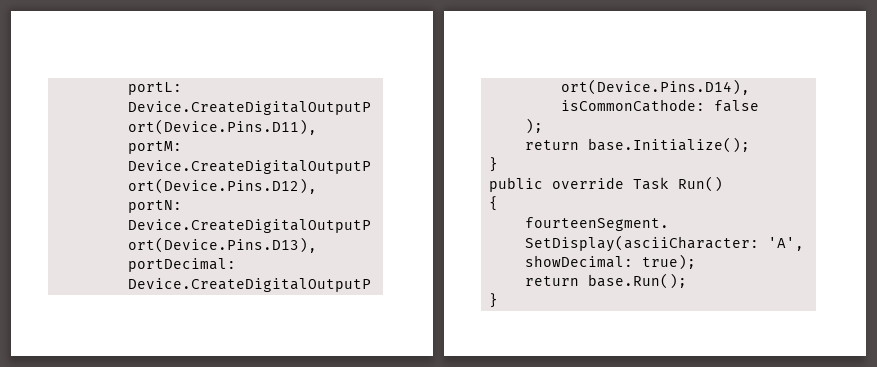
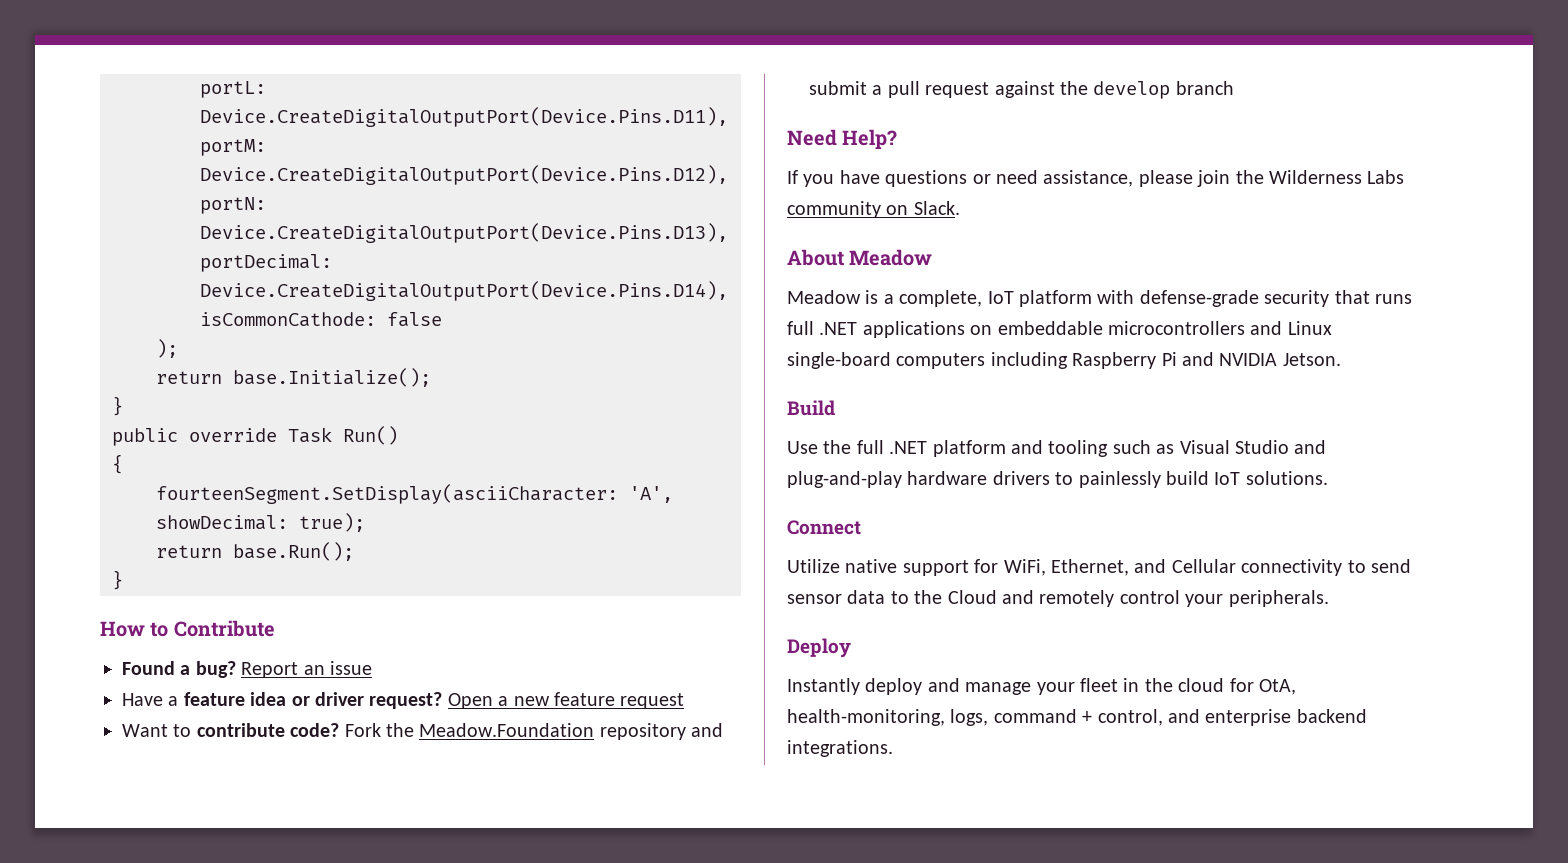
(499, 300) none -> [100,620,275,637] [122,661,372,678] [122,692,685,709] [122,723,724,740] [809,81,1234,99] [787,129,898,150] [787,170,1405,187] [787,201,960,218] [787,249,933,266] [787,290,1412,307] [787,321,1332,338] [787,352,1341,369] [787,400,835,416] [787,440,1327,457] [787,471,1328,488] [787,520,861,535] [787,559,1411,576] [787,590,1329,607] [787,638,851,658] [787,678,1296,695] [787,709,1367,726] [787,740,893,757] // How to Contribute // Found a bug? Report an issue // Have a feature idea or driver request? Open a new feature request // Want to contribute code? Fork the Meadow.Foundation repository and submit a pull request against the develop branch // Need Help? // If you have questions or need assistance, please join the Wilderness Labs community on Slack. // About Meadow // Meadow is a complete, IoT platform with defense-grade security that runs full .NET applications on embeddable microcontrollers and Linux single-board computers including Raspberry Pi and NVIDIA Jetson. // Build // Use the full .NET platform and tooling such as Visual Studio and plug-and-play hardware drivers to painlessly build IoT solutions. // Connect // Utilize native support for WiFi, Ethernet, and Cellular connectivity to send sensor data to the Cloud and remotely control your peripherals. // Deploy // Instantly deploy and manage your fleet in the cloud for OtA, health-monitoring, logs, command + control, and enterprise backend integrations.

